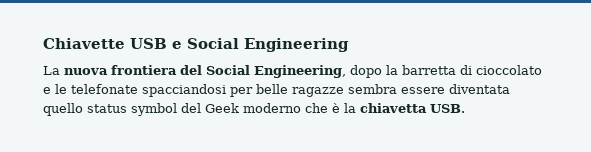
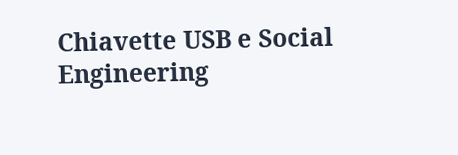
[43,65,542,78] [43,84,510,97] [43,103,465,116] // La nuova frontiera del Social Engineering, dopo la barretta di cioccolato e le telefonate spacciandosi per belle ragazze sembra essere diventata quello status symbol del Geek moderno che è la chiavetta USB. -> (210, 75) none

